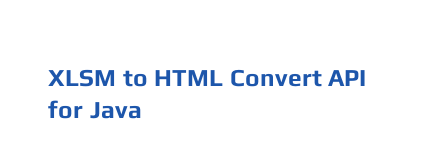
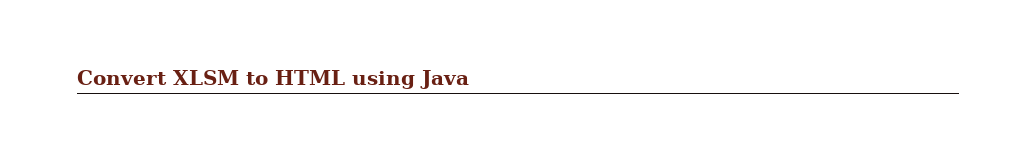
(48, 78) none -> [77,70,167,85] Convert
[229,69,367,87] [48,100,83,119] Convert API for -> [352,71,415,89] using

